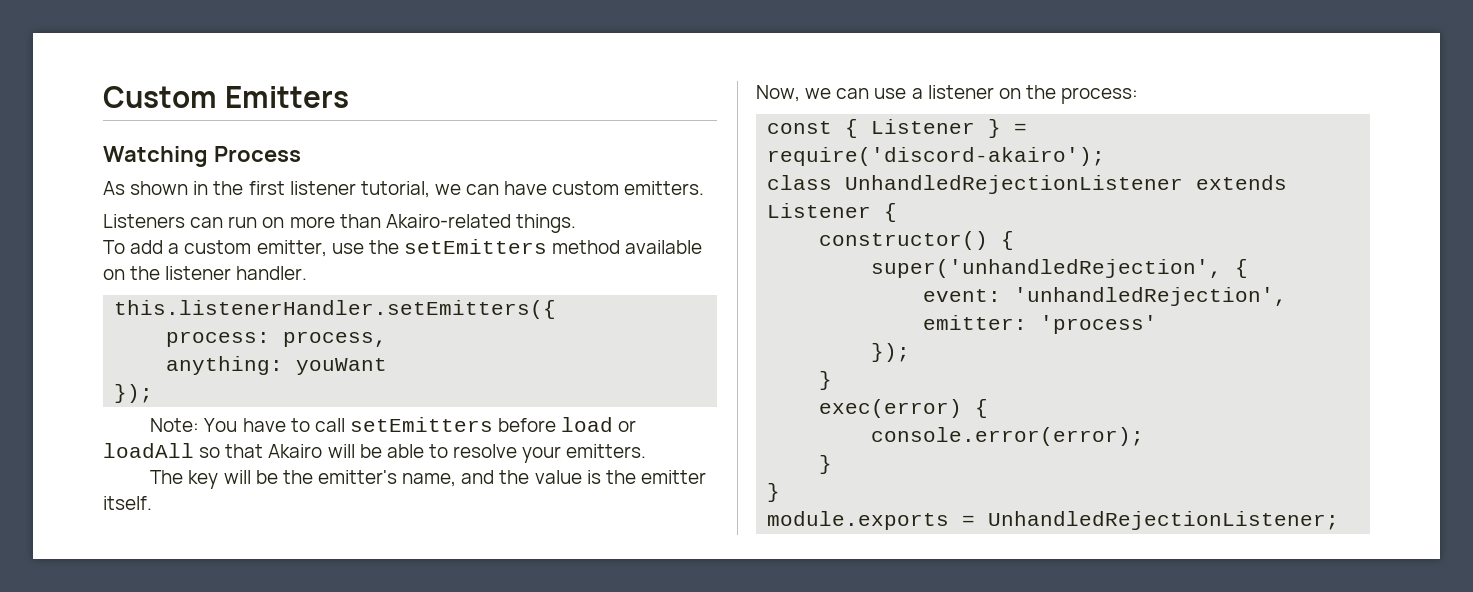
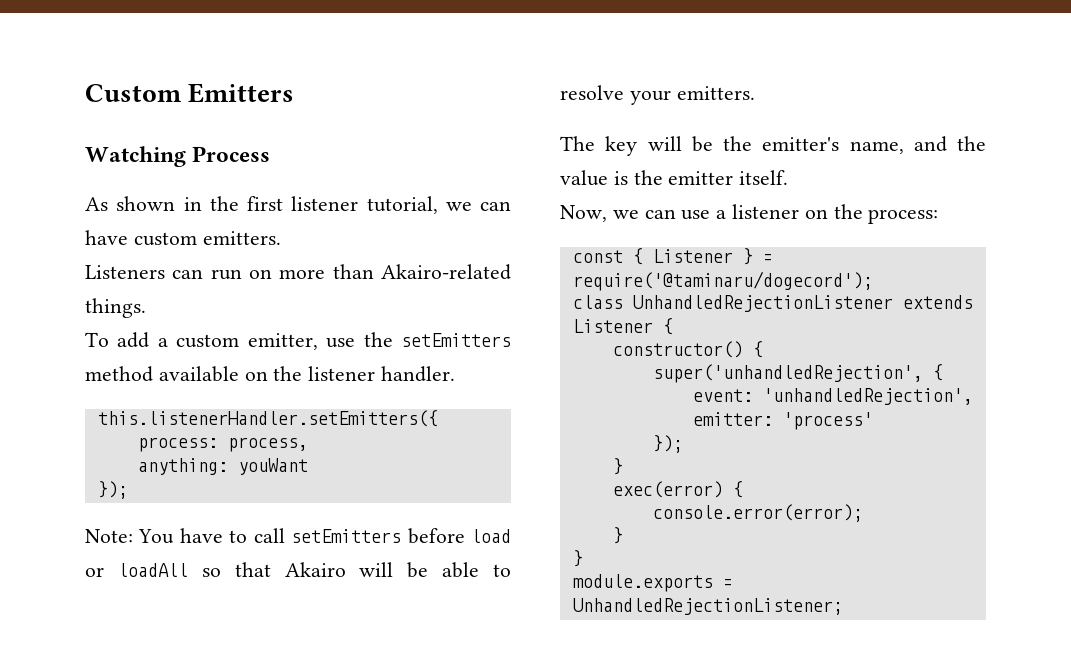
[767,147,1106,166] require('discord-akairo'); -> [572,271,873,291] require('@taminaru/dogecord');

